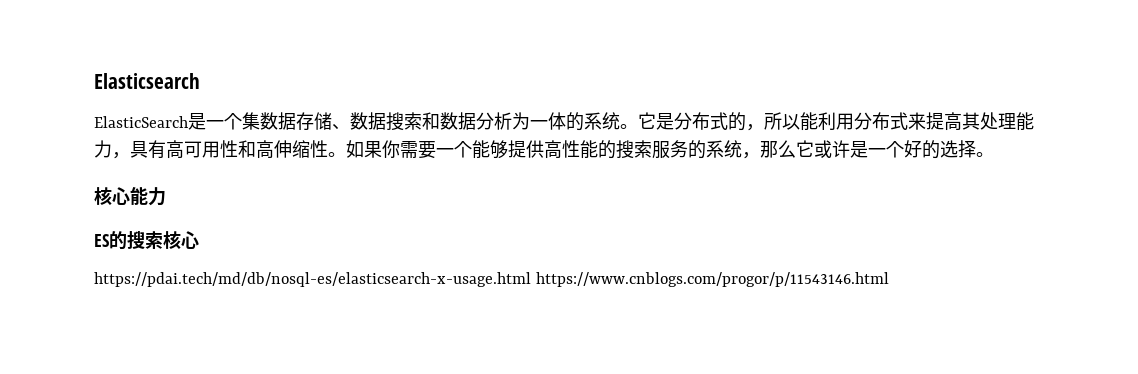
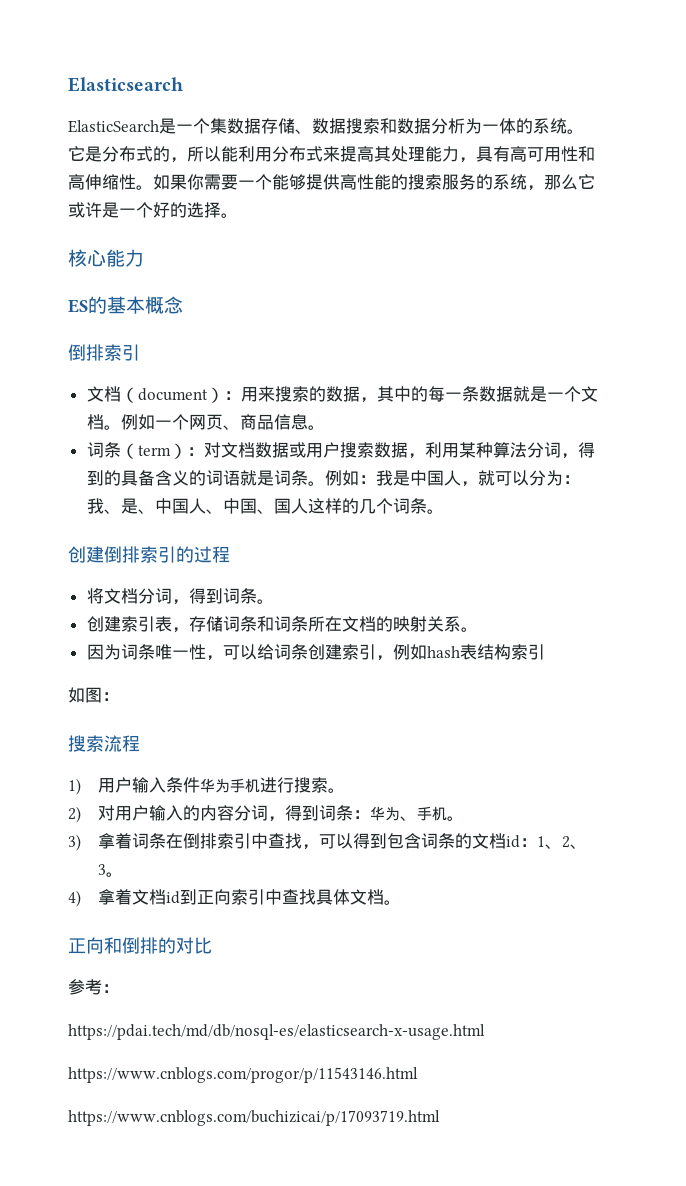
[127,231,199,249] 搜索核心 -> [107,296,183,314] [68,344,140,361] [86,386,598,403] [86,414,325,430] [86,442,595,459] [86,470,580,487] [86,498,444,514] [68,546,230,563] [86,588,274,605] [86,616,478,633] [86,644,545,661] [68,687,119,703] [68,735,140,752] [68,777,345,795] [68,805,464,823] [68,833,587,851] [97,864,123,877] [68,889,401,907] [68,937,212,954] [68,979,119,995] 基本概念 // 倒排索引 // 文档（document）：用来搜索的数据，其中的每一条数据就是一个文档。例如一个网页、商品信息。 // 词条（term）：对文档数据或用户搜索数据，利用某种算法分词，得到的具备含义的词语就是词条。例如：我是中国人，就可以分为：我、是、中国人、中国、国人这样的几个词条。 // 创建倒排索引的过程 // 将文档分词，得到词条。 // 创建索引表，存储词条和词条所在文档的映射关系。 // 因为词条唯一性，可以给词条创建索引，例如hash表结构索引 // 如图： // 搜索流程 // 1)用户输入条件华为手机进行搜索。 // 2)对用户输入的内容分词，得到词条：华为、手机。 // 3)拿着词条在倒排索引中查找，可以得到包含词条的文档id：1、2、3。 // 4)拿着文档id到正向索引中查找具体文档。 // 正向和倒排的对比 // 参考：
(531, 279) none -> (485, 1032) //
(889, 279) none -> [68,1110,440,1126] // https://www.cnblogs.com/buchizicai/p/17093719.html

